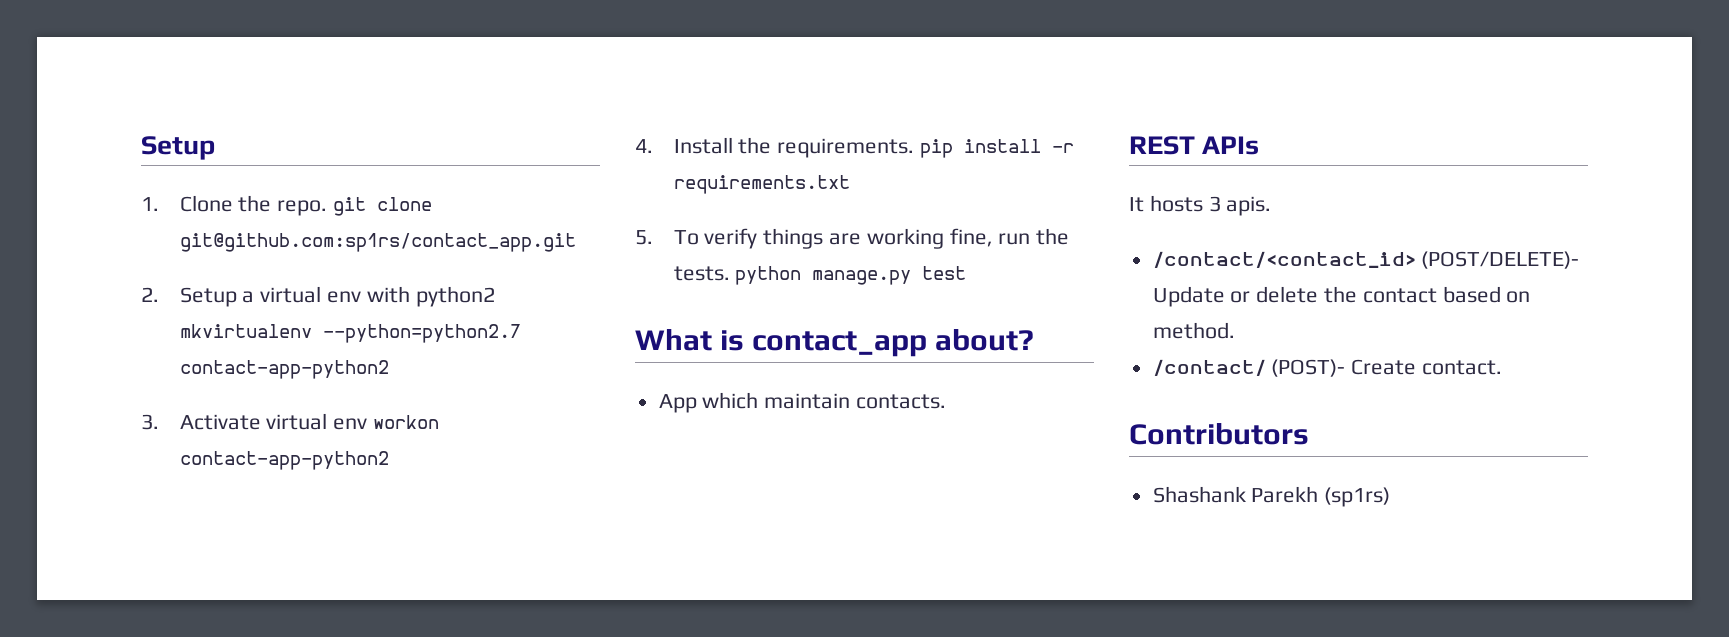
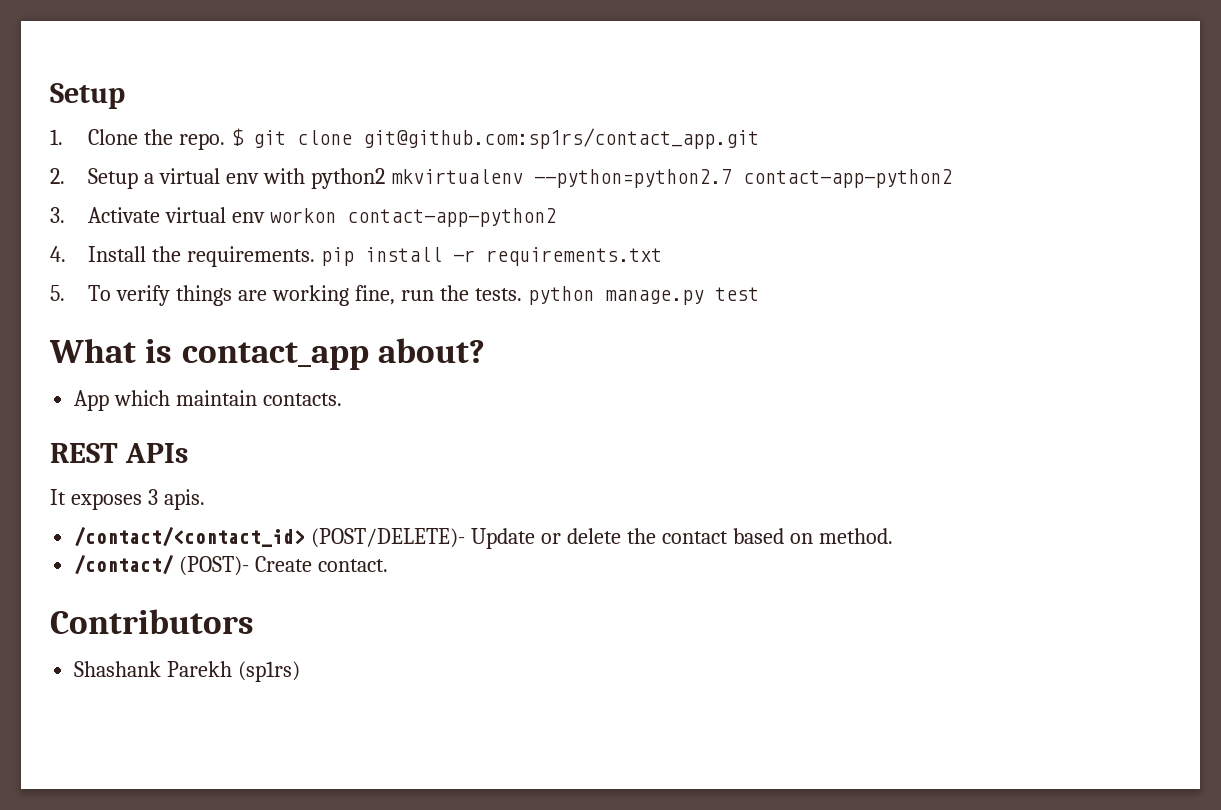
(328, 208) none -> [230,128,244,146] $
[1149,195,1203,212] hosts -> [70,493,142,510] exposes

